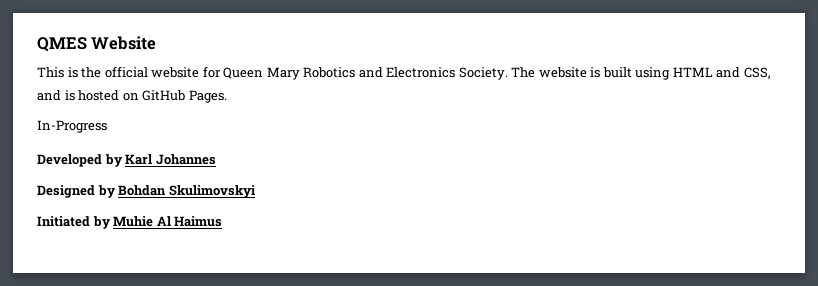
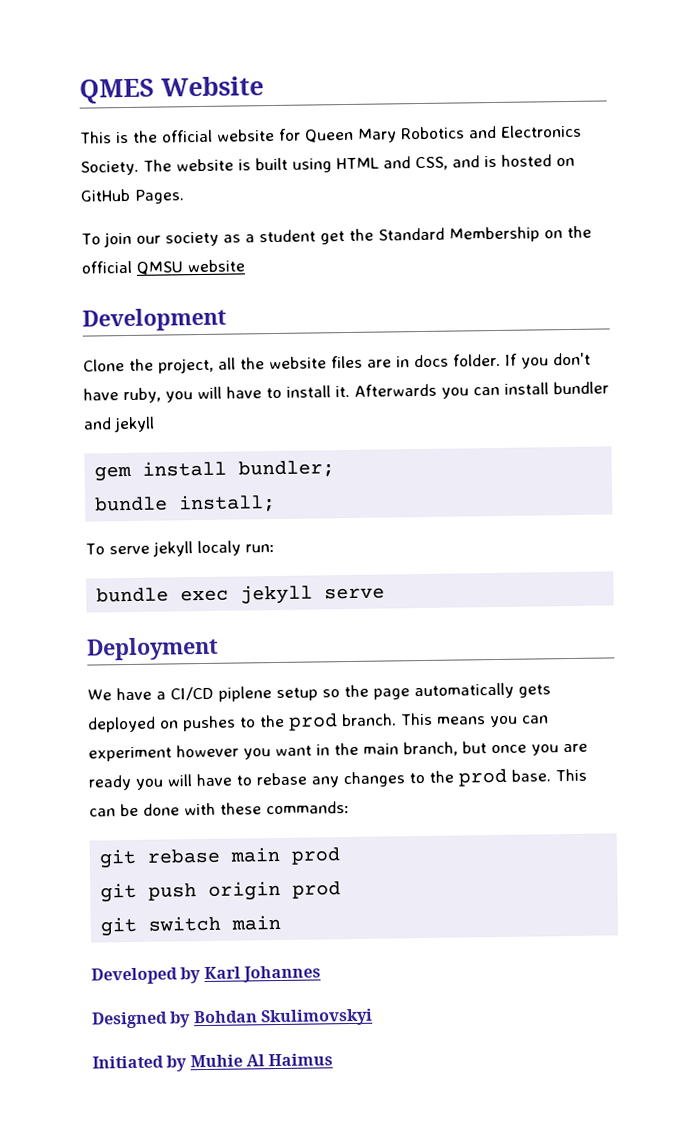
[37,120,107,133] In-Progress -> [81,225,592,248] [81,259,245,275] [82,307,227,332] [83,352,591,374] [83,381,609,404] [83,416,155,433] [94,460,336,482] [95,493,277,513] [85,540,275,557] [96,584,386,605] [86,636,219,661] [87,682,551,702] [87,712,549,733] [88,741,588,762] [88,768,587,791] [89,801,350,817] [99,846,342,869] [100,880,342,903] [100,914,282,937] To join our society as a student get the Standard Membership on the official QMSU website // Development // Clone the project, all the website files are in docs folder. If you don't have ruby, you will have to install it. Afterwards you can install bundler and jekyll // gem install bundler; // bundle install; // To serve jekyll localy run: // bundle exec jekyll serve // Deployment // We have a CI/CD piplene setup so the page automatically gets deployed on pushes to the prod branch. This means you can experiment however you want in the main branch, but once you are ready you will have to rebase any changes to the prod base. This can be done with these commands: // git rebase main prod // git push origin prod // git switch main

